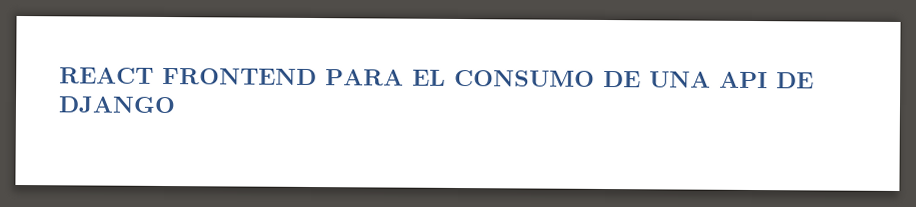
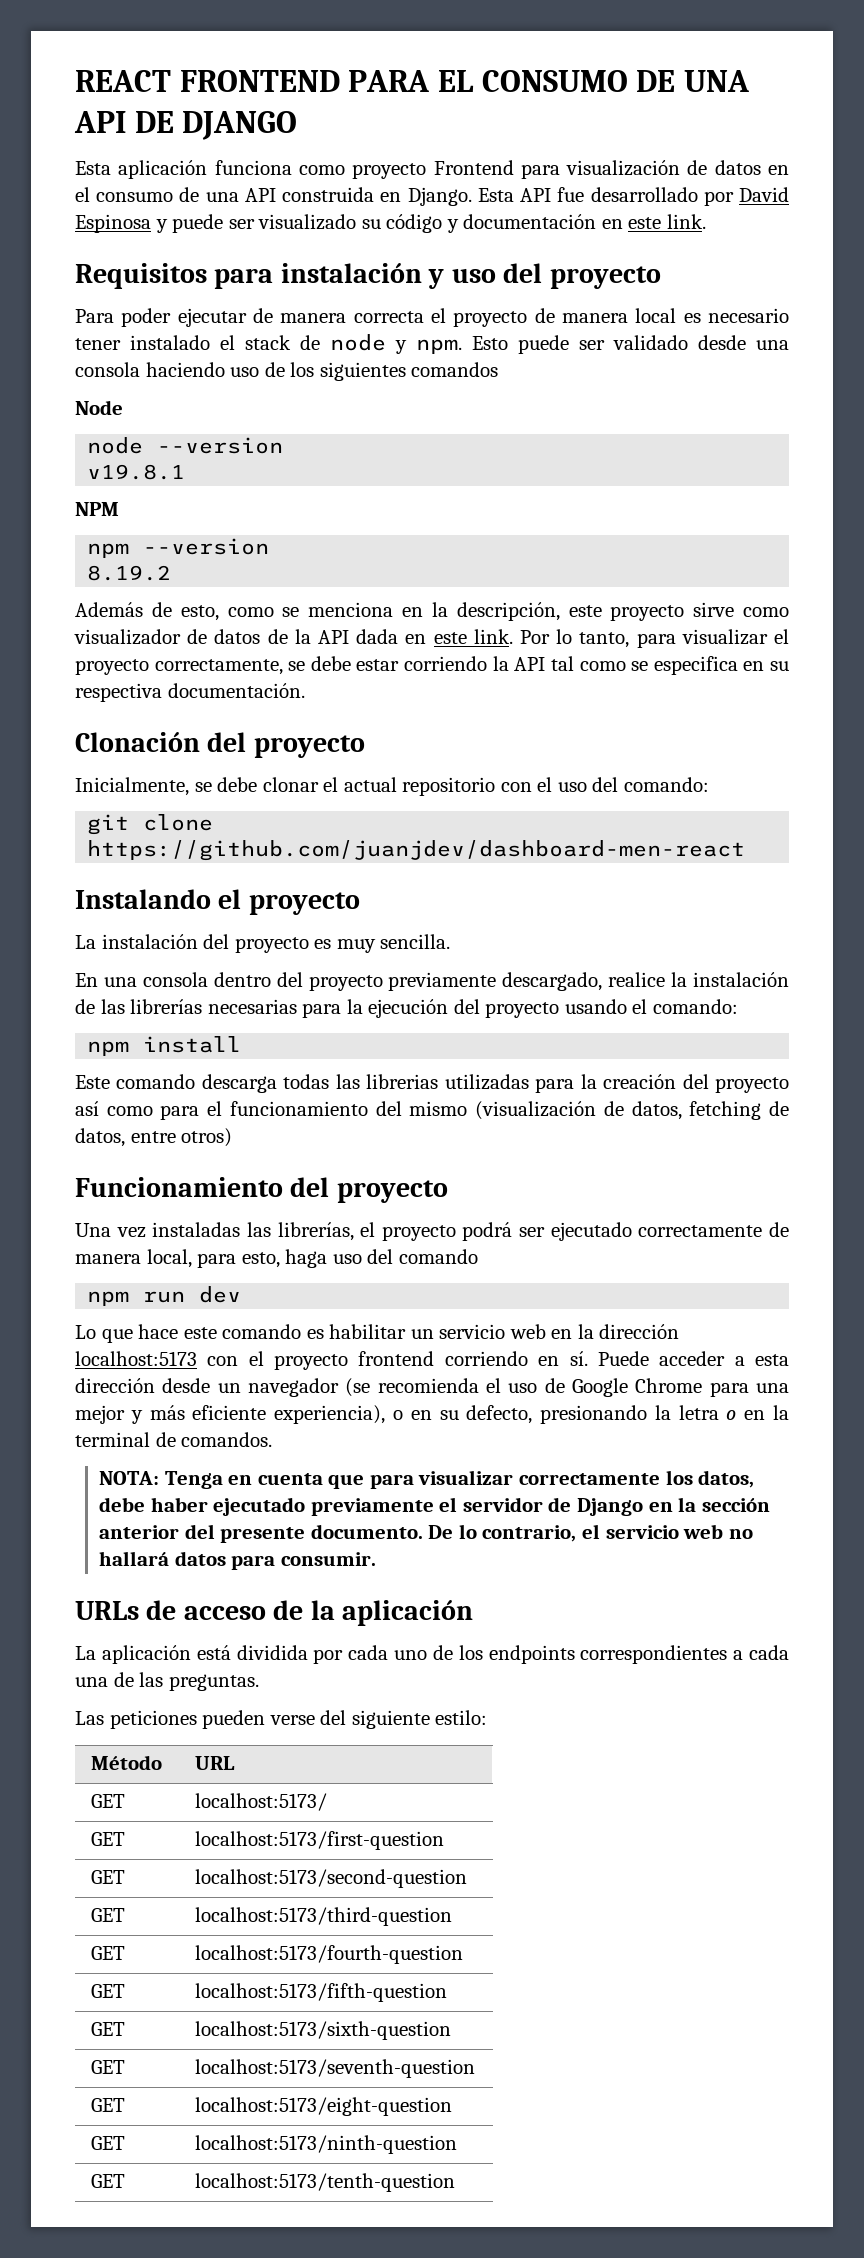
(176, 105) none -> [75,160,789,179] [75,187,790,206] [75,214,706,233] [75,263,661,289] [75,308,790,327] [75,334,789,354] [75,362,499,381] [75,400,123,415] [87,437,284,454] [87,464,186,480] [75,502,119,516] [87,538,270,558] [87,565,172,581] [75,602,790,621] [74,629,789,648] [75,656,790,675] [75,683,305,702] [75,732,365,758] [75,777,709,796] [87,814,214,835] [87,840,746,861] [75,889,360,915] [75,934,451,953] [75,972,789,991] [75,999,738,1018] [87,1036,242,1056] [75,1074,789,1093] [75,1101,790,1120] [75,1128,233,1147] [75,1177,448,1203] [75,1222,789,1241] [75,1249,478,1268] [87,1286,242,1306] [75,1324,680,1343] [75,1351,790,1370] [75,1378,789,1397] [75,1405,790,1424] [75,1432,273,1447] [99,1470,755,1489] [99,1497,770,1516] [99,1524,753,1543] [99,1551,376,1570] [75,1600,474,1626] [75,1645,789,1664] [75,1672,259,1691] [75,1710,488,1729] [91,1755,163,1770] [195,1756,236,1770] [91,1794,126,1808] [195,1793,328,1811] [91,1832,126,1846] [195,1831,445,1850] [91,1870,126,1884] [195,1869,468,1888] [91,1908,126,1922] [195,1907,453,1926] [91,1946,126,1960] [195,1945,464,1964] [91,1984,126,1998] [195,1983,448,2002] [91,2022,126,2036] [195,2021,452,2040] [91,2060,126,2074] [195,2059,476,2078] [91,2098,126,2112] [195,2097,453,2116] [91,2136,126,2150] [195,2135,458,2154] [91,2174,126,2188] [195,2173,456,2192] // Esta aplicación funciona como proyecto Frontend para visualización de datos en el consumo de una API construida en Django. Esta API fue desarrollado por David Espinosa y puede ser visualizado su código y documentación en este link. // Requisitos para instalación y uso del proyecto // Para poder ejecutar de manera correcta el proyecto de manera local es necesario tener instalado el stack de node y npm. Esto puede ser validado desde una consola haciendo uso de los siguientes comandos // Node // node --version // v19.8.1 // NPM // npm --version // 8.19.2 // Además de esto, como se menciona en la descripción, este proyecto sirve como visualizador de datos de la API dada en este link. Por lo tanto, para visualizar el proyecto correctamente, se debe estar corriendo la API tal como se especifica en su respectiva documentación. // Clonación del proyecto // Inicialmente, se debe clonar el actual repositorio con el uso del comando: // git clone https://github.com/juanjdev/dashboard-men-react // Instalando el proyecto // La instalación del proyecto es muy sencilla. // En una consola dentro del proyecto previamente descargado, realice la instalación de las librerías necesarias para la ejecución del proyecto usando el comando: // npm install // Este comando descarga todas las librerias utilizadas para la creación del proyecto así como para el funcionamiento del mismo (visualización de datos, fetching de datos, entre otros) // Funcionamiento del proyecto // Una vez instaladas las librerías, el proyecto podrá ser ejecutado correctamente de manera local, para esto, haga uso del comando // npm run dev // Lo que hace este comando es habilitar un servicio web en la dirección localhost:5173 con el proyecto frontend corriendo en sí. Puede acceder a esta dirección desde un navegador (se recomienda el uso de Google Chrome para una mejor y más eficiente experiencia), o en su defecto, presionando la letra o en la terminal de comandos. // NOTA: Tenga en cuenta que para visualizar correctamente los datos, debe haber ejecutado previamente el servidor de Django en la sección anterior del presente documento. De lo contrario, el servicio web no hallará datos para consumir. // URLs de acceso de la aplicación // La aplicación está dividida por cada uno de los endpoints correspondientes a cada una de las preguntas. // Las peticiones pueden verse del siguiente estilo: // Método | URL // GET | localhost:5173/ // GET | localhost:5173/first-question // GET | localhost:5173/second-question // GET | localhost:5173/third-question // GET | localhost:5173/fourth-question // GET | localhost:5173/fifth-question // GET | localhost:5173/sixth-question // GET | localhost:5173/seventh-question // GET | localhost:5173/eight-question // GET | localhost:5173/ninth-question // GET | localhost:5173/tenth-question

